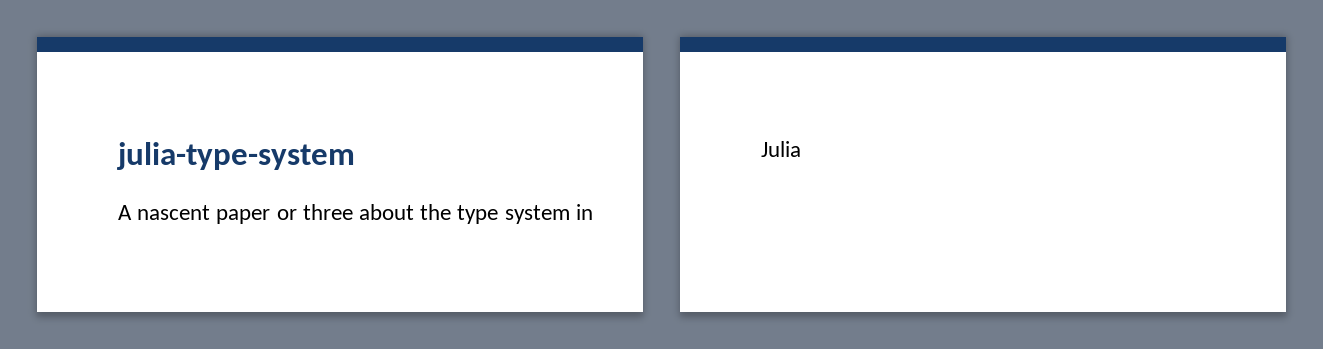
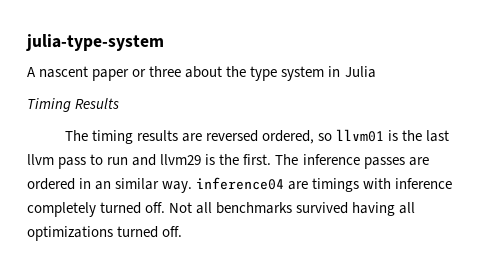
(801, 149) none -> [27,98,120,112] [64,129,450,144] [27,154,429,169] [27,177,453,193] [27,202,416,217] [27,226,183,241] // Timing Results // The timing results are reversed ordered, so llvm01 is the last llvm pass to run and llvm29 is the first. The inference passes are ordered in an similar way. inference04 are timings with inference completely turned off. Not all benchmarks survived having all optimizations turned off.

